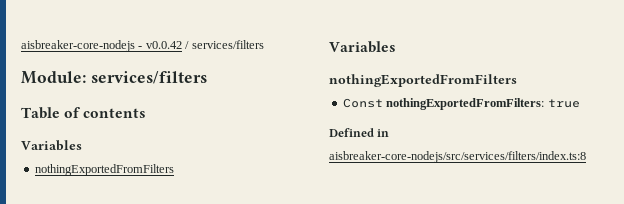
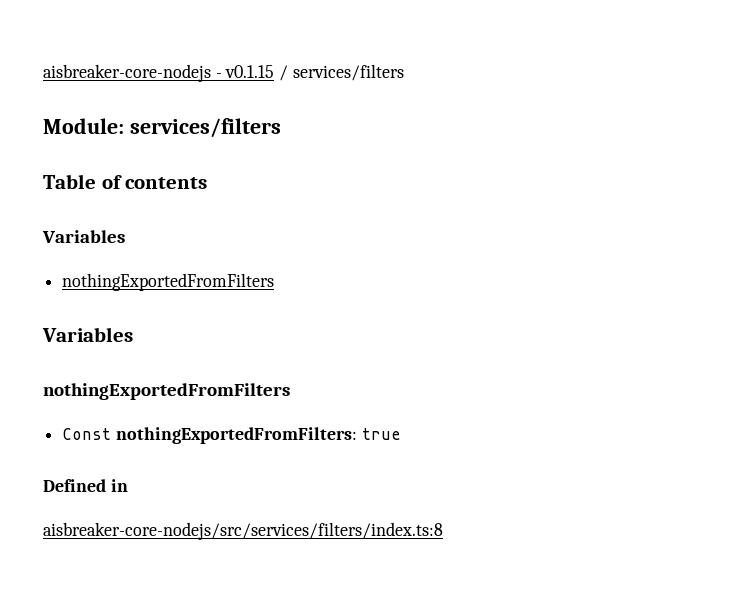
[145,41,182,49] v0.0.42 -> [225,65,275,78] v0.1.15

